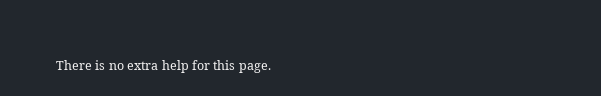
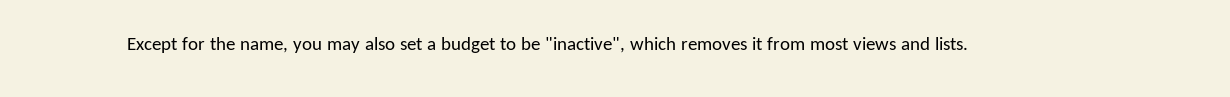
[56,60,271,73] There is no extra help for this page. -> [126,37,968,53] Except for the name, you may also set a budget to be "inactive", which removes it from most views and lists.

